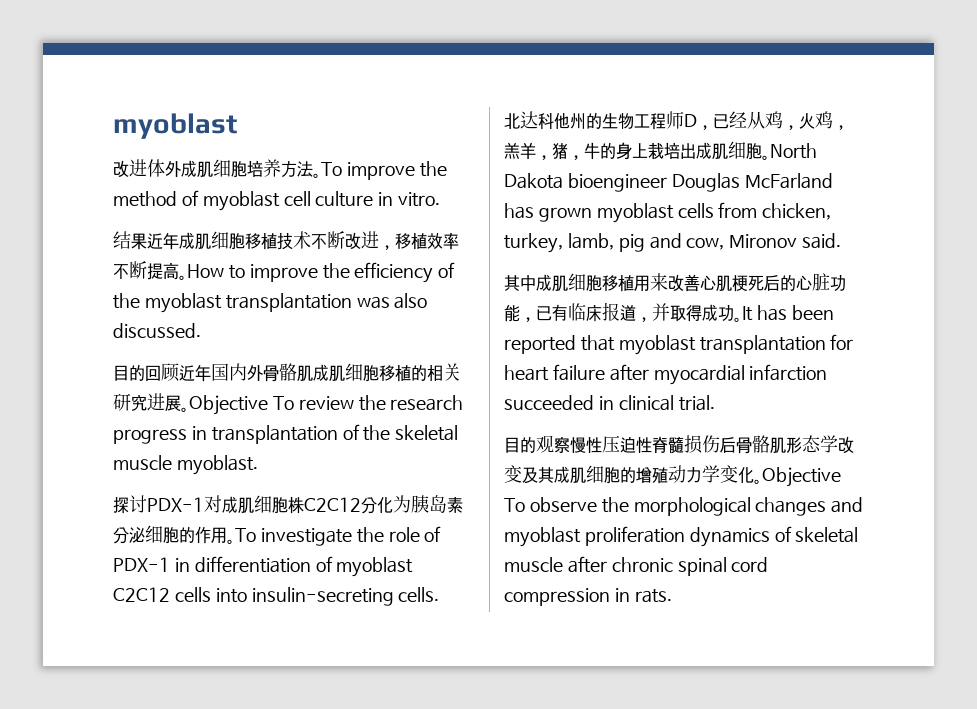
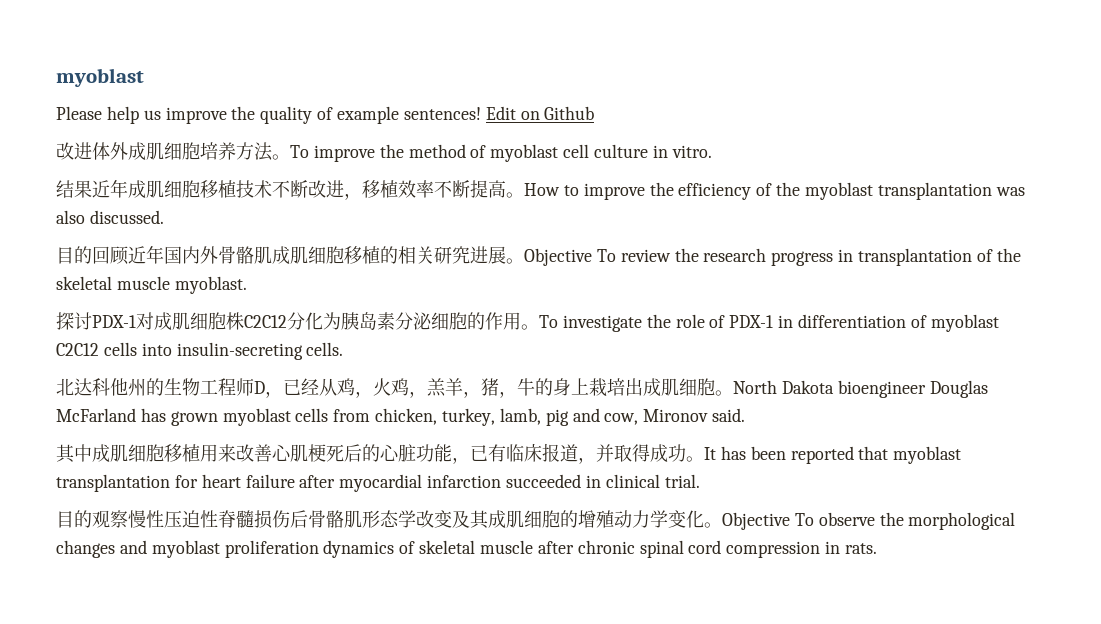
[113,113,237,139] myoblast -> [56,68,144,87] [56,106,595,124] myoblast // Please help us improve the quality of example sentences! Edit on Github

